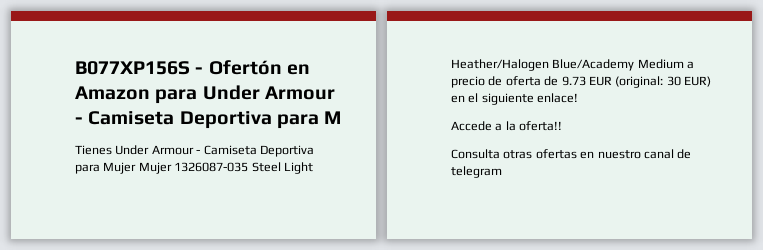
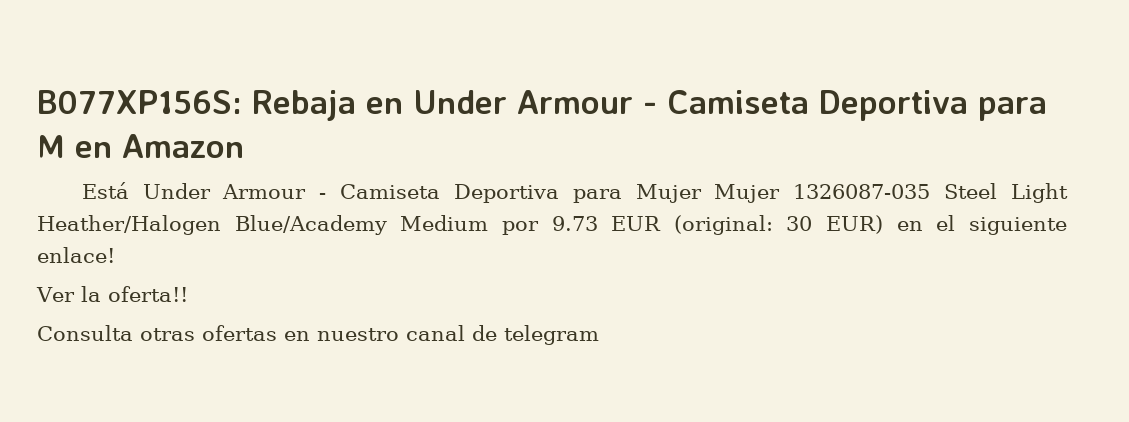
[75,60,310,75] [75,86,198,104] B077XP156S - Ofertón en Amazon para -> [37,90,403,121] B077XP156S: Rebaja en
[75,145,112,155] // Tienes -> [75,134,244,158] [81,182,129,199] en Amazon // Está
[687,61,695,69] [451,76,559,88] a precio de oferta de -> [501,221,539,235] por
[451,121,503,131] Accede a -> [36,287,75,302] Ver

